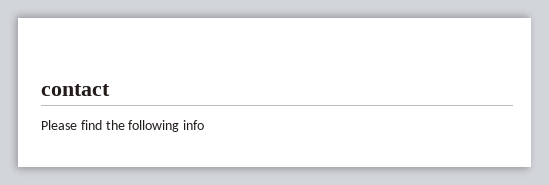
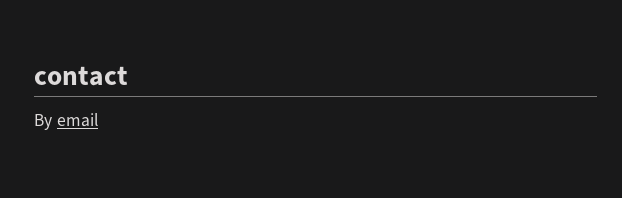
[41,120,205,132] Please find the following info -> [34,113,98,130] By email

